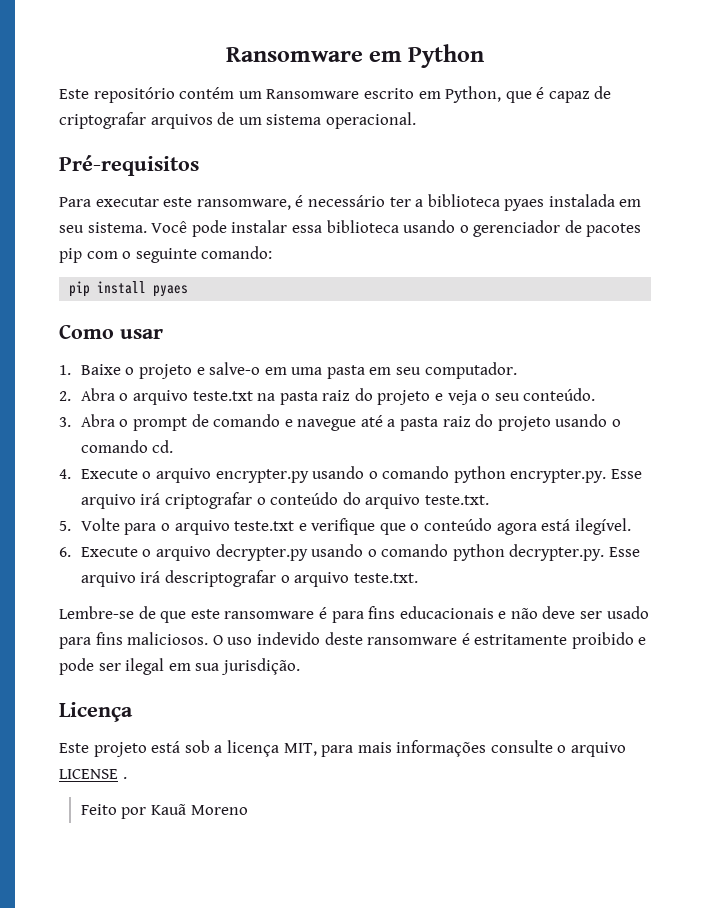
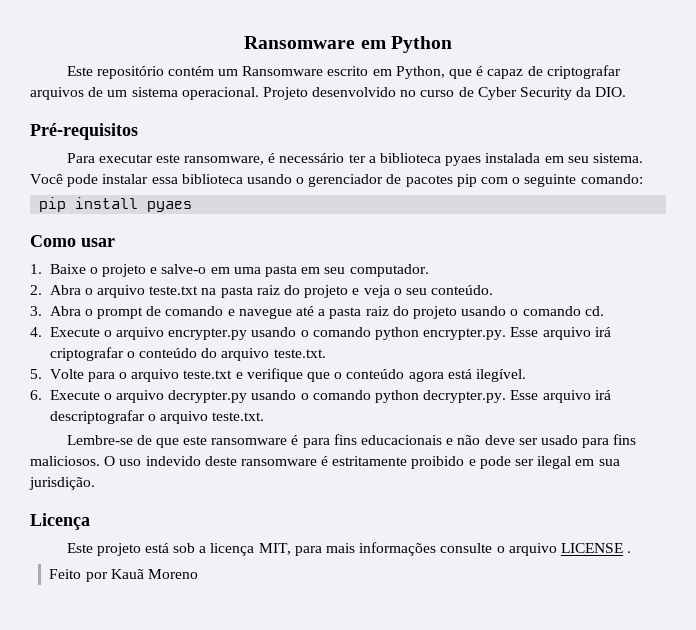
(416, 120) none -> [262,87,627,100] Projeto desenvolvido no curso de Cyber Security da DIO.

